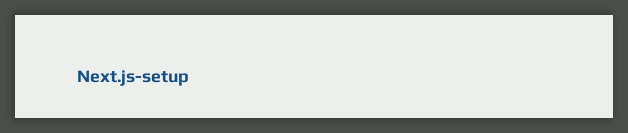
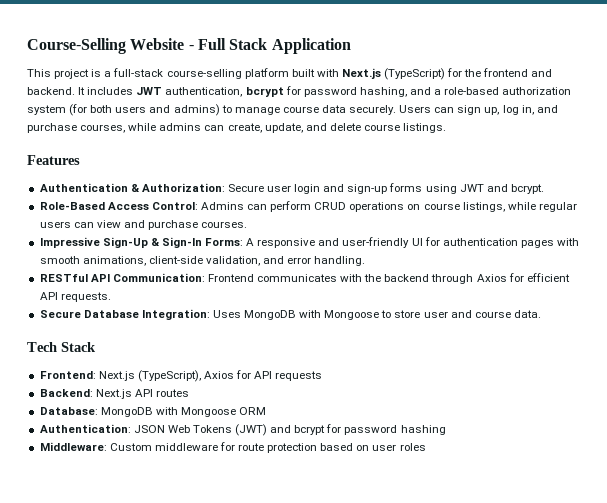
[77,70,189,86] Next.js-setup -> [27,38,351,54] [27,68,553,80] [27,86,572,97] [27,104,558,116] [27,123,447,133] [27,155,80,165] [39,183,544,194] [39,201,577,212] [39,220,248,230] [39,237,580,248] [39,256,366,266] [39,273,570,284] [39,292,111,302] [39,309,541,320] [27,342,96,352] [39,370,323,382] [39,389,189,399] [39,407,267,417] [39,424,446,436] [39,442,426,453] Course-Selling Website - Full Stack Application // This project is a full-stack course-selling platform built with Next.js (TypeScript) for the frontend and backend. It includes JWT authentication, bcrypt for password hashing, and a role-based authorization system (for both users and admins) to manage course data securely. Users can sign up, log in, and purchase courses, while admins can create, update, and delete course listings. // Features // Authentication & Authorization: Secure user login and sign-up forms using JWT and bcrypt. // Role-Based Access Control: Admins can perform CRUD operations on course listings, while regular users can view and purchase courses. // Impressive Sign-Up & Sign-In Forms: A responsive and user-friendly UI for authentication pages with smooth animations, client-side validation, and error handling. // RESTful API Communication: Frontend communicates with the backend through Axios for efficient API requests. // Secure Database Integration: Uses MongoDB with Mongoose to store user and course data. // Tech Stack // Frontend: Next.js (TypeScript), Axios for API requests // Backend: Next.js API routes // Database: MongoDB with Mongoose ORM // Authentication: JSON Web Tokens (JWT) and bcrypt for password hashing // Middleware: Custom middleware for route protection based on user roles

